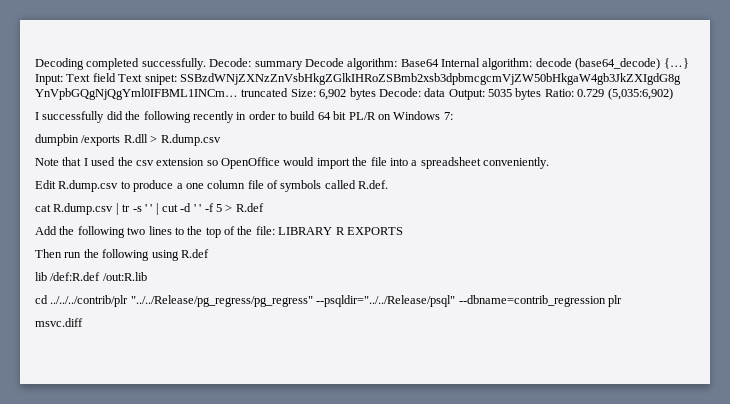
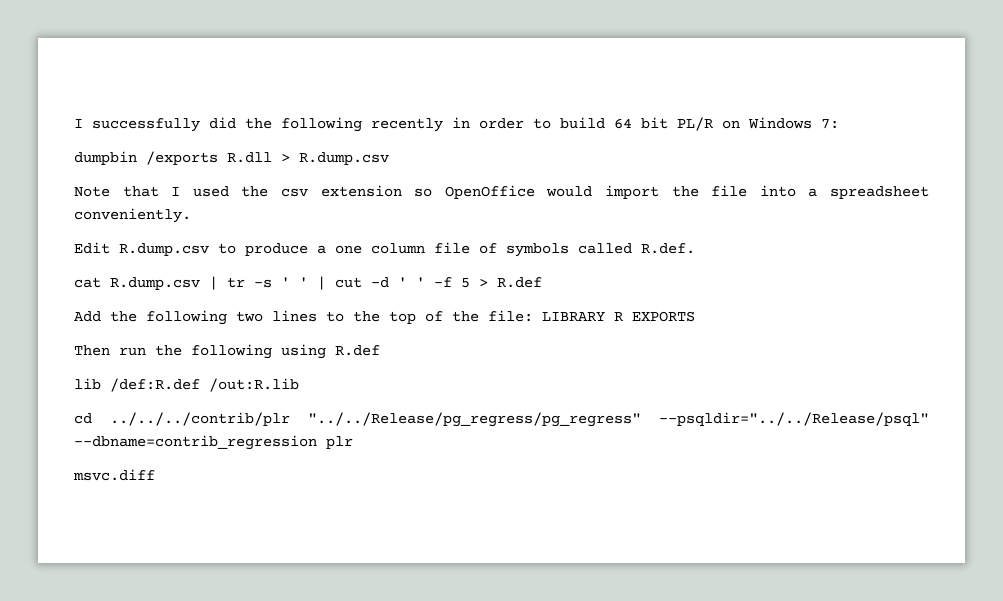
[35,58,689,70] [35,73,681,85] [35,88,673,100] Decoding completed successfully. Decode: summary Decode algorithm: Base64 Internal algorithm: decode (base64_decode) {…} Input: Text field Text snipet: SSBzdWNjZXNzZnVsbHkgZGlkIHRoZSBmb2xsb3dpbmcgcmVjZW50bHkgaW4gb3JkZXIgdG8g YnVpbGQgNjQgYml0IFBML1INCm… truncated Size: 6,902 bytes Decode: data Output: 5035 bytes Ratio: 0.729 (5,035:6,902) // -> (74, 123) none

